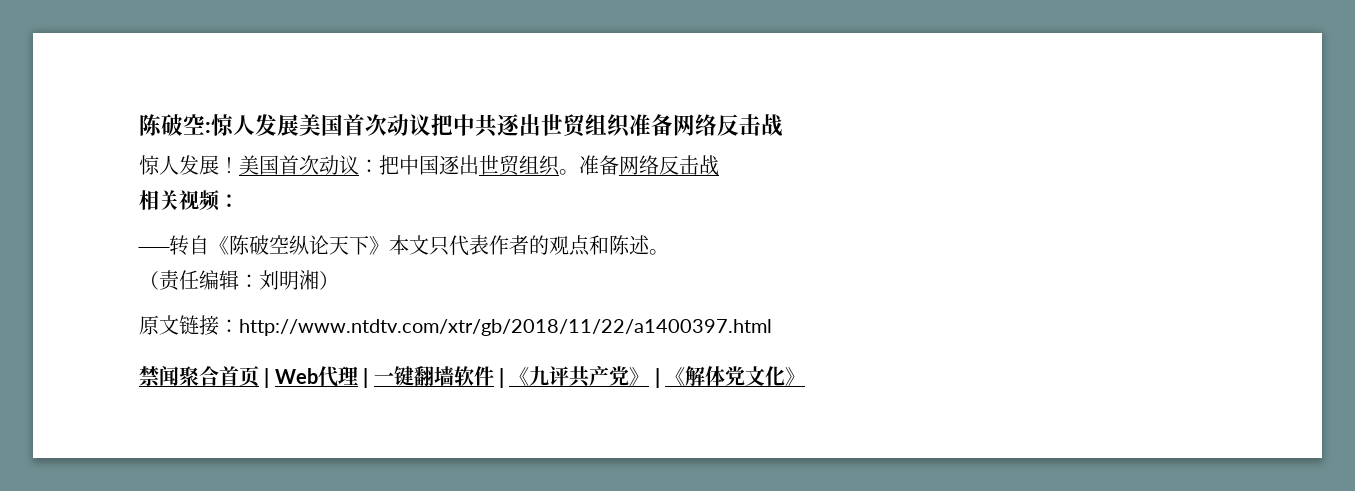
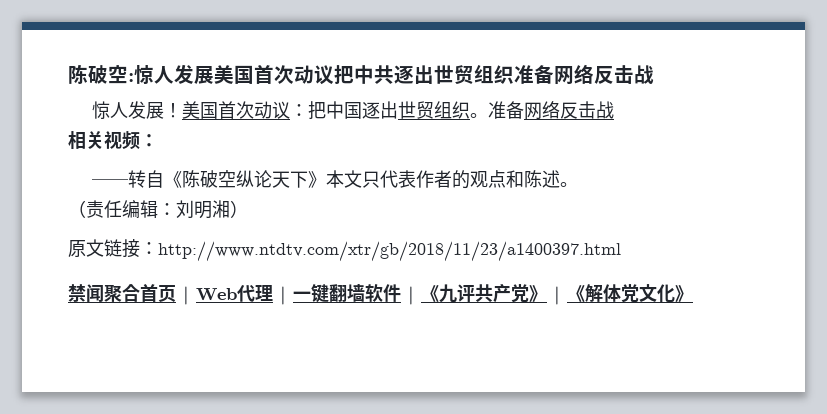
[239,319,772,336] http://www.ntdtv.com/xtr/gb/2018/11/22/a1400397.html -> [158,241,621,262] http://www.ntdtv.com/xtr/gb/2018/11/23/a1400397.html

